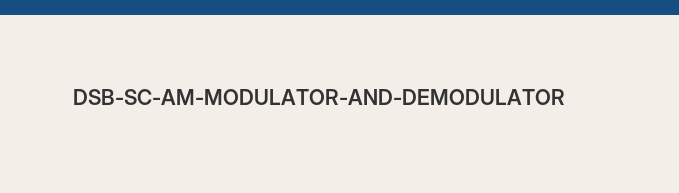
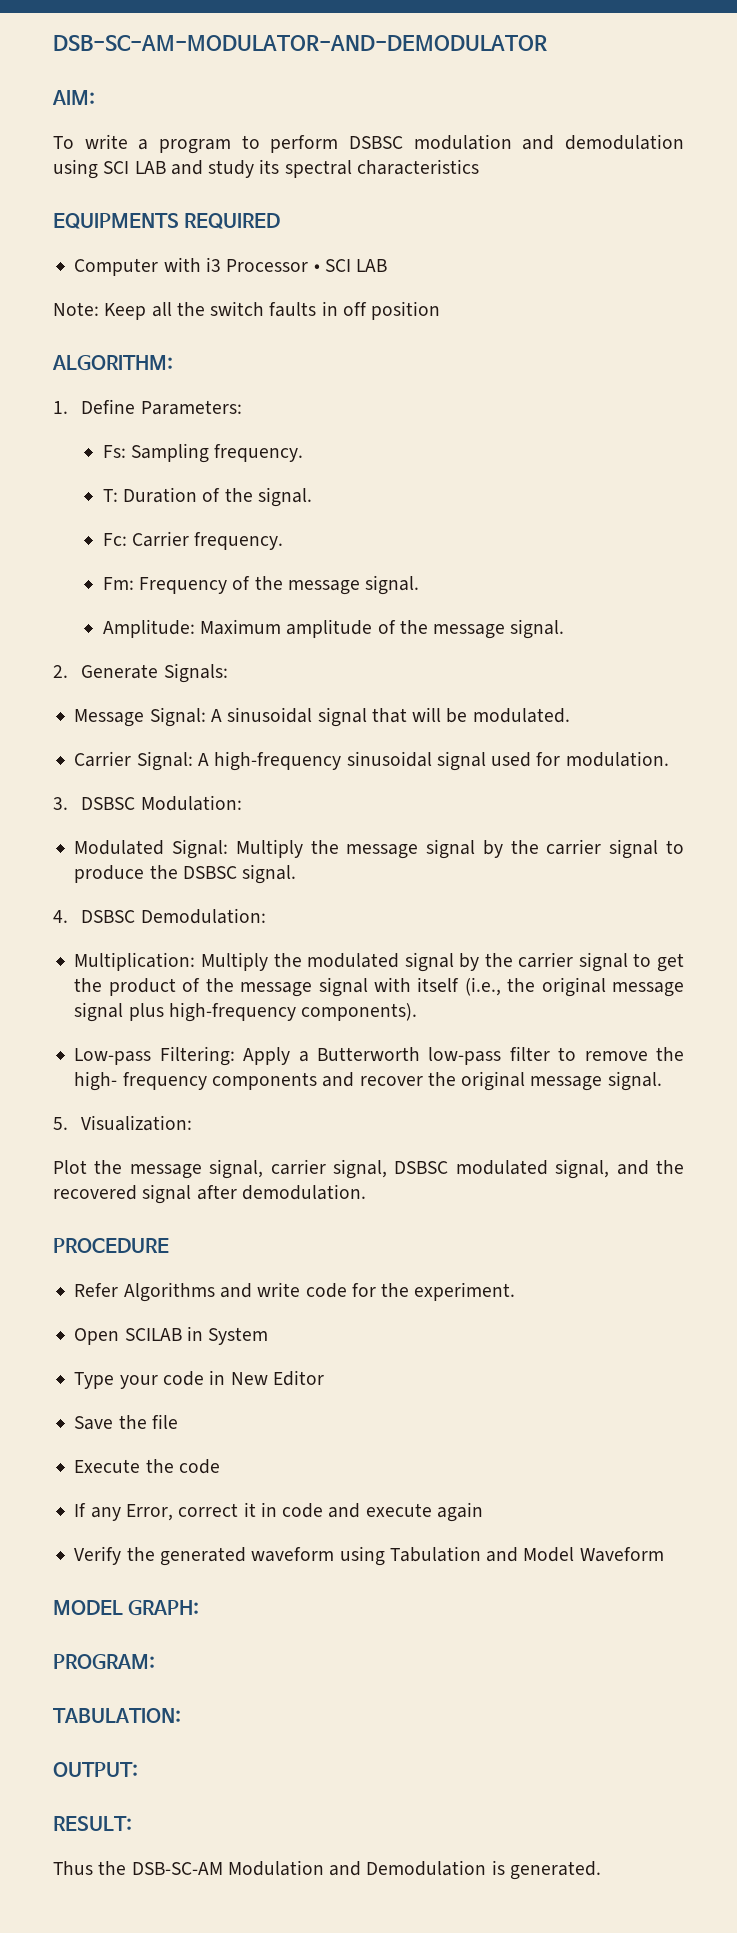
(565, 97) none -> [52,90,95,105] [53,134,684,154] [53,159,479,179] [53,213,281,229] [74,257,388,276] [53,301,441,320] [52,355,173,371] [53,399,242,415] [102,443,304,463] [102,487,312,507] [102,531,284,550] [102,575,420,595] [102,619,565,639] [53,663,228,683] [74,707,570,727] [74,751,669,771] [53,795,242,811] [74,839,684,859] [74,864,297,884] [53,908,266,924] [74,952,684,972] [74,977,685,997] [74,1002,418,1022] [74,1046,684,1066] [74,1071,662,1091] [53,1115,193,1131] [53,1159,684,1179] [53,1184,366,1204] [53,1238,169,1253] [74,1282,516,1302] [74,1326,269,1345] [74,1370,324,1389] [74,1414,178,1430] [74,1459,220,1474] [74,1502,483,1522] [74,1546,664,1566] [53,1600,200,1616] [53,1654,155,1670] [53,1708,181,1723] [53,1762,138,1777] [53,1816,132,1831] [53,1860,601,1880] // AIM: // To write a program to perform DSBSC modulation and demodulation using SCI LAB and study its spectral characteristics // EQUIPMENTS REQUIRED // Computer with i3 Processor • SCI LAB // Note: Keep all the switch faults in off position // ALGORITHM: // 1. Define Parameters: // Fs: Sampling frequency. // T: Duration of the signal. // Fc: Carrier frequency. // Fm: Frequency of the message signal. // Amplitude: Maximum amplitude of the message signal. // 2. Generate Signals: // Message Signal: A sinusoidal signal that will be modulated. // Carrier Signal: A high-frequency sinusoidal signal used for modulation. // 3. DSBSC Modulation: // Modulated Signal: Multiply the message signal by the carrier signal to produce the DSBSC signal. // 4. DSBSC Demodulation: // Multiplication: Multiply the modulated signal by the carrier signal to get the product of the message signal with itself (i.e., the original message signal plus high-frequency components). // Low-pass Filtering: Apply a Butterworth low-pass filter to remove the high- frequency components and recover the original message signal. // 5. Visualization: // Plot the message signal, carrier signal, DSBSC modulated signal, and the recovered signal after demodulation. // PROCEDURE // Refer Algorithms and write code for the experiment. // Open SCILAB in System // Type your code in New Editor // Save the file // Execute the code // If any Error, correct it in code and execute again // Verify the generated waveform using Tabulation and Model Waveform // MODEL GRAPH: // PROGRAM: // TABULATION: // OUTPUT: // RESULT: // Thus the DSB-SC-AM Modulation and Demodulation is generated.

